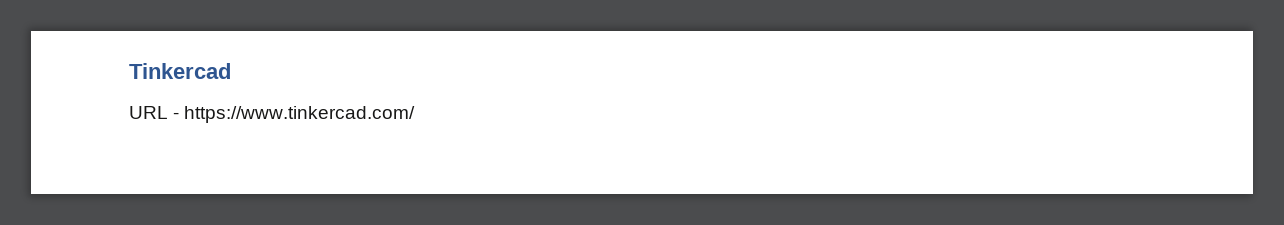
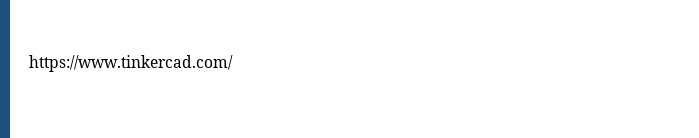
[129,63,231,79] [129,106,180,119] Tinkercad // URL - -> (29, 63) none

